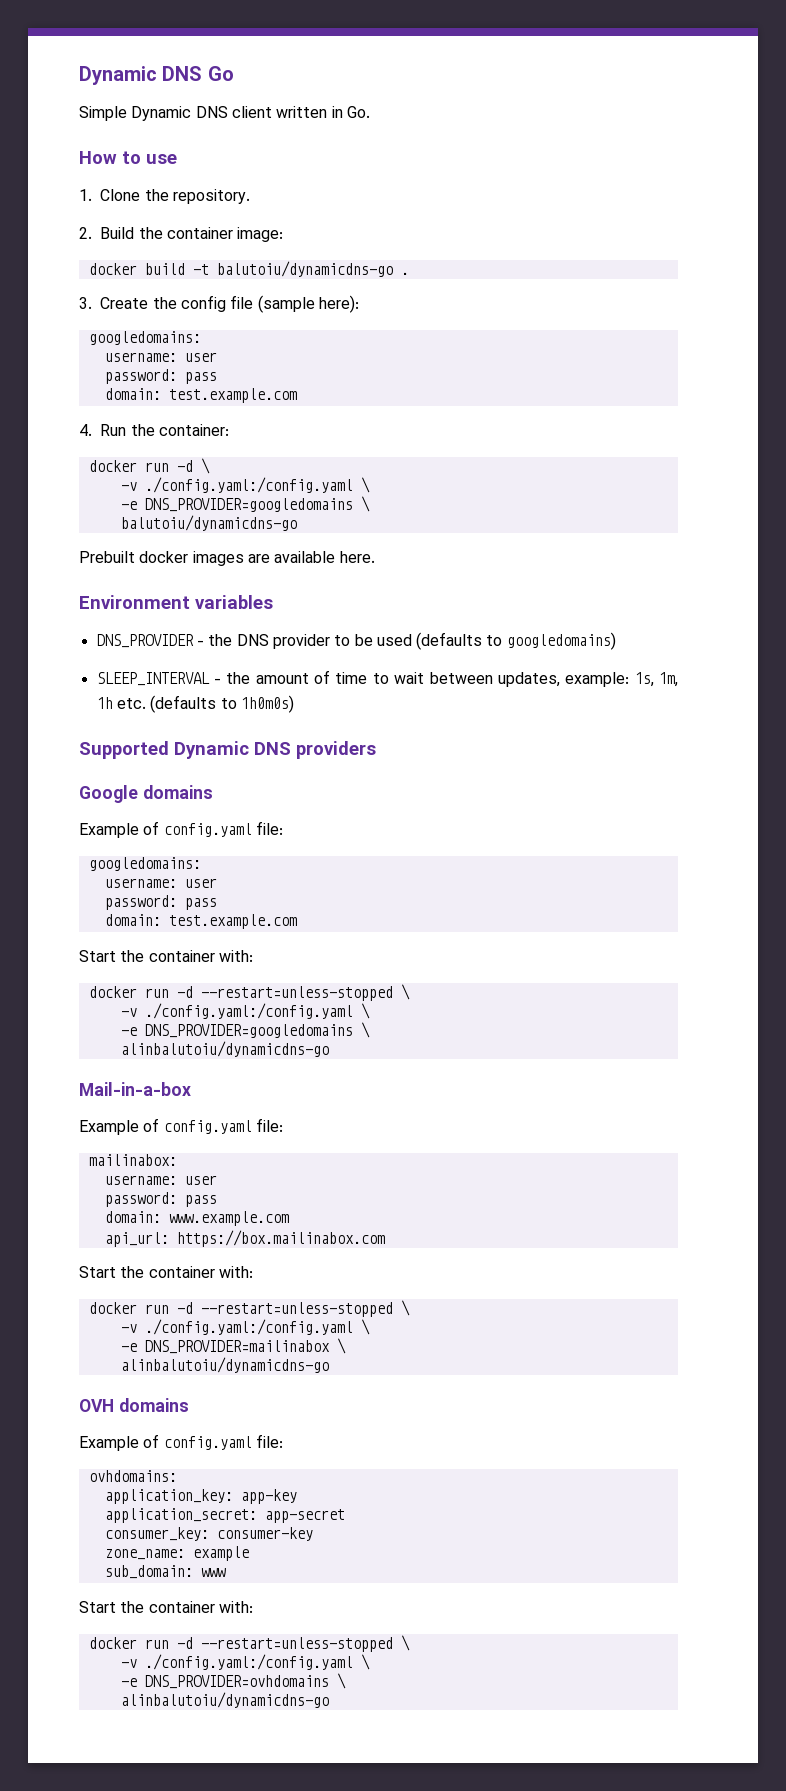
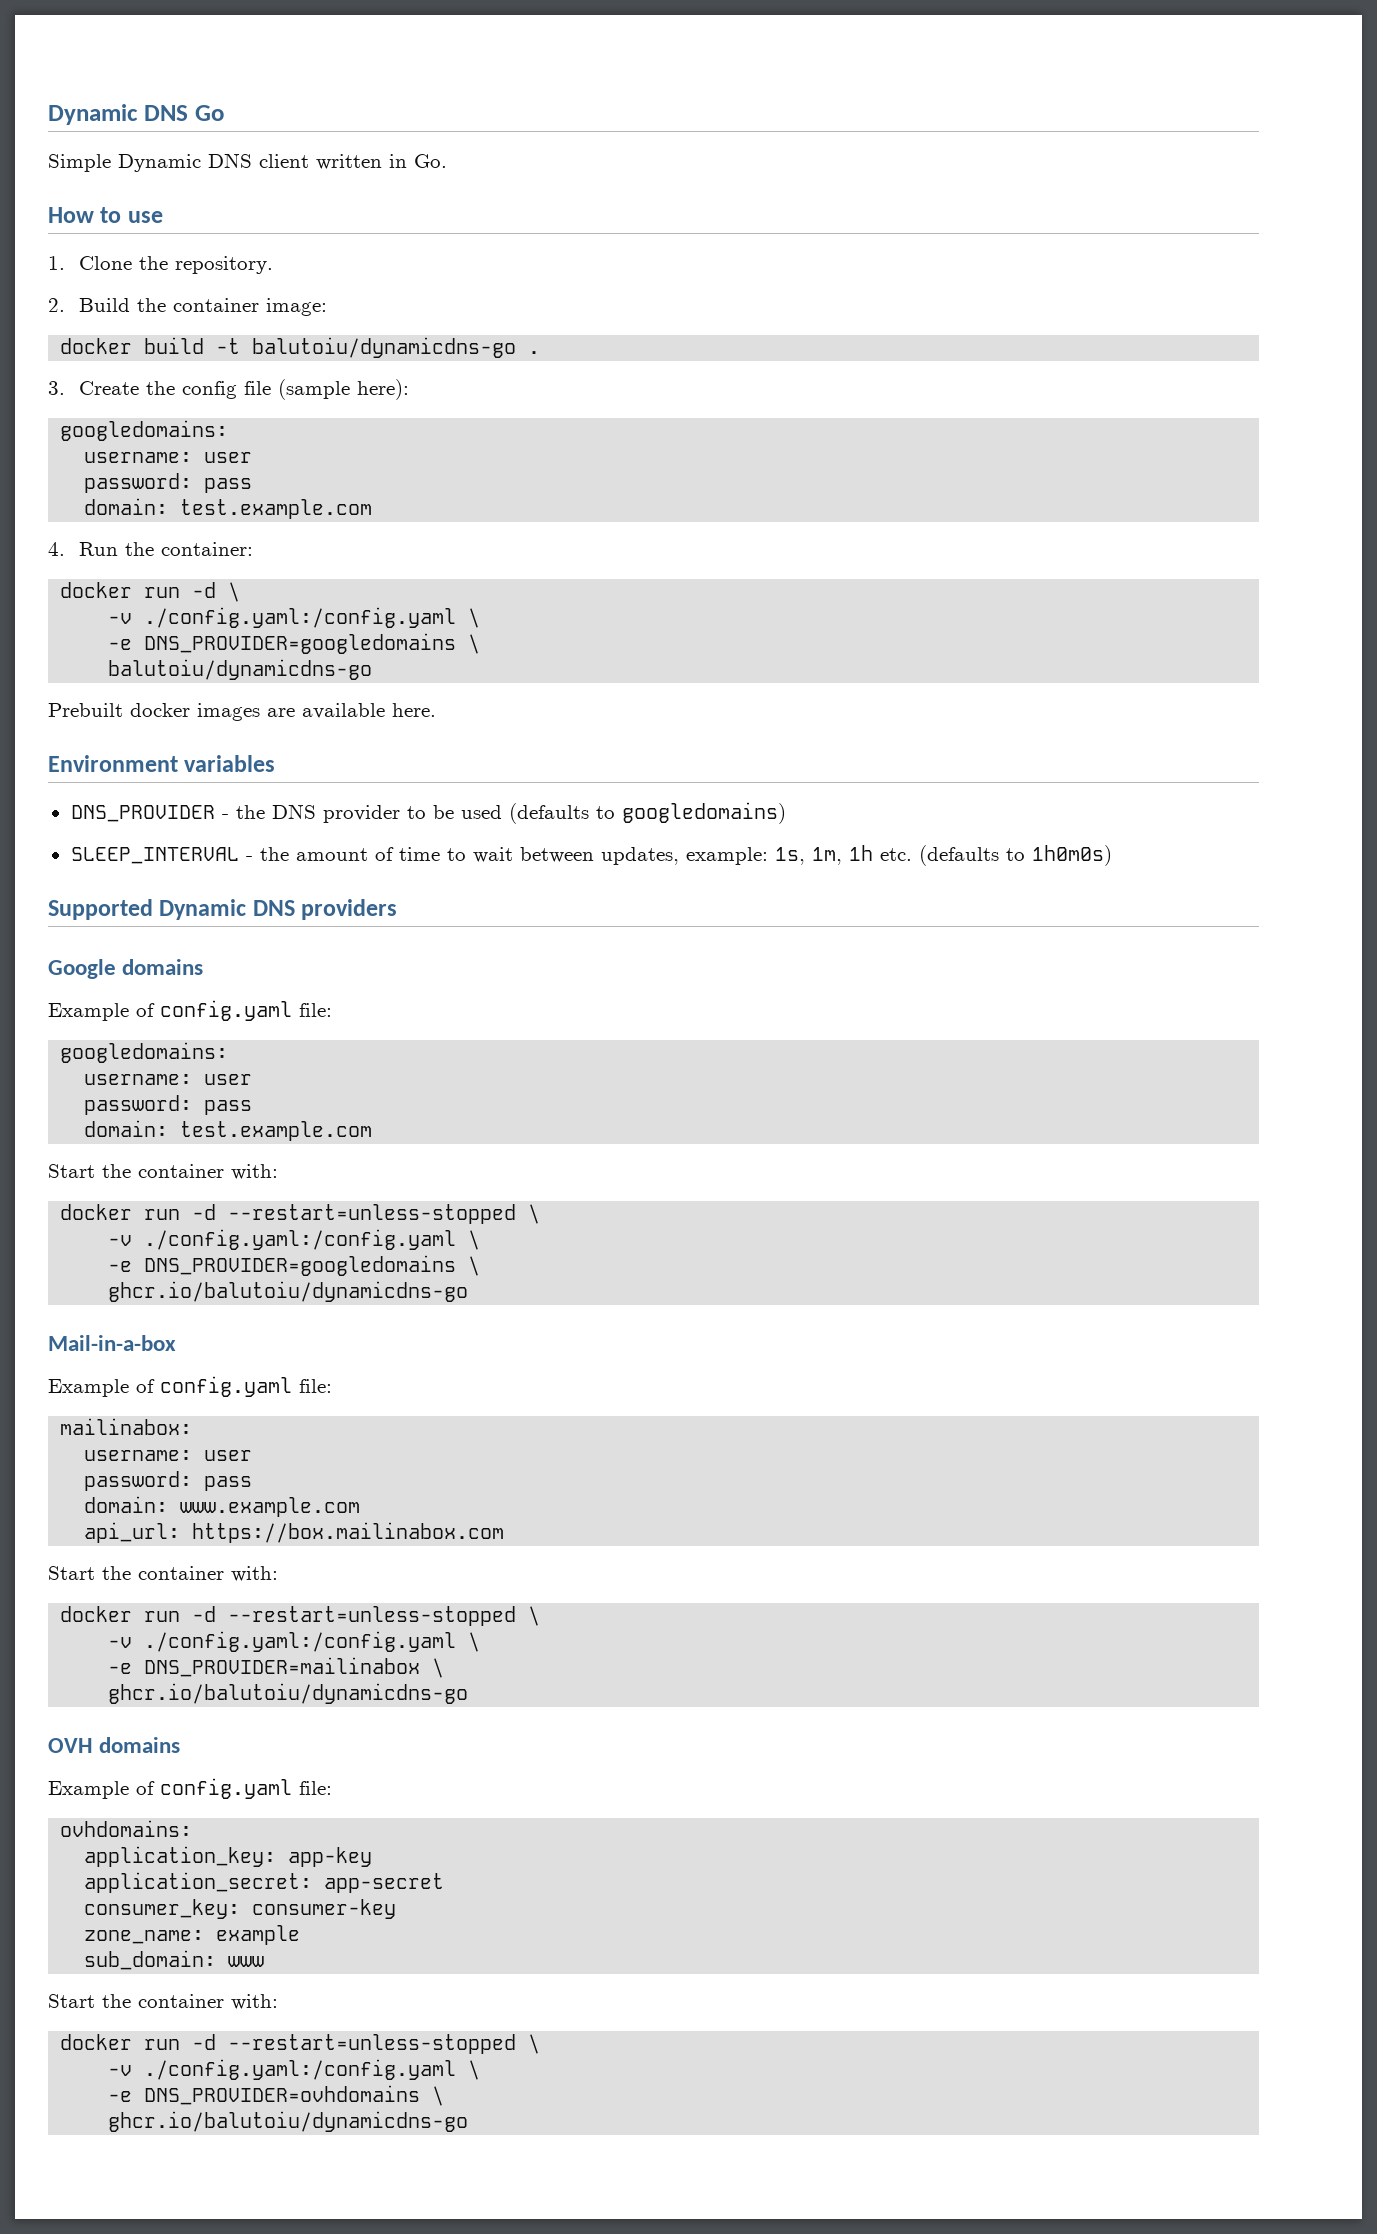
[120,1041,329,1057] alinbalutoiu/dynamicdns-go -> [108,1281,469,1302] ghcr.io/balutoiu/dynamicdns-go
[120,1357,329,1373] alinbalutoiu/dynamicdns-go -> [108,1683,469,1704] ghcr.io/balutoiu/dynamicdns-go
[120,1692,329,1708] alinbalutoiu/dynamicdns-go -> [108,2111,469,2132] ghcr.io/balutoiu/dynamicdns-go

